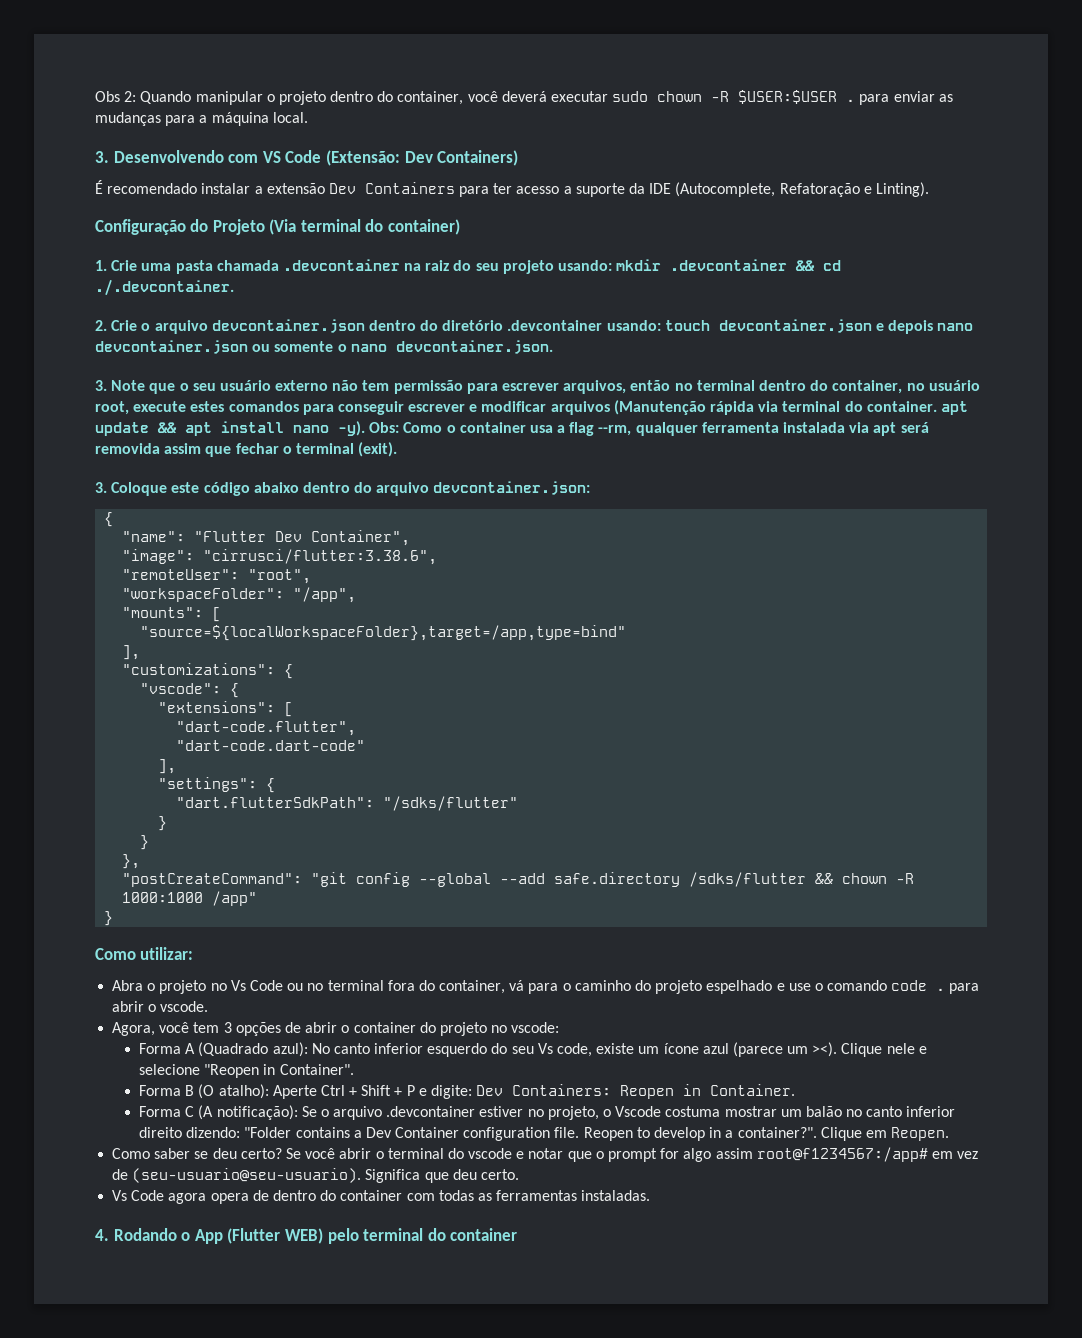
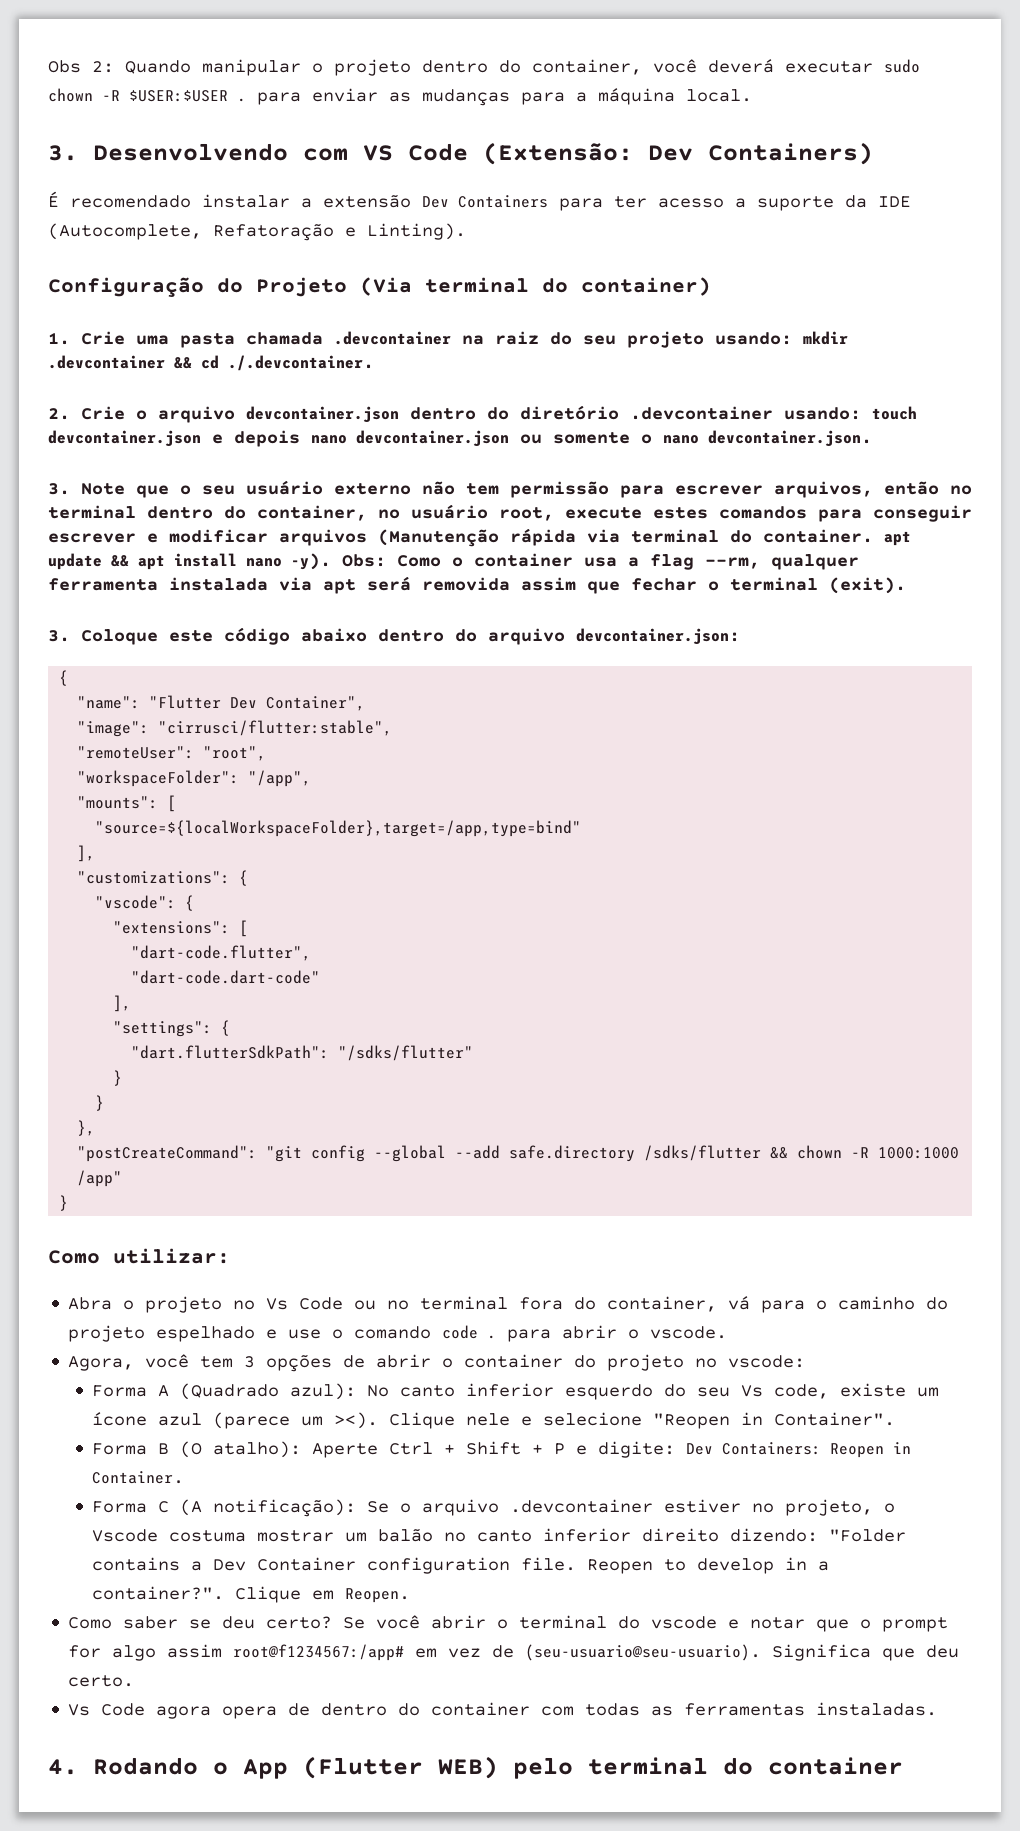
[203,549,438,565] "cirrusci/flutter:3.38.6", -> [158,720,393,736] "cirrusci/flutter:stable",

